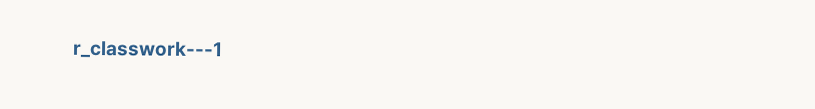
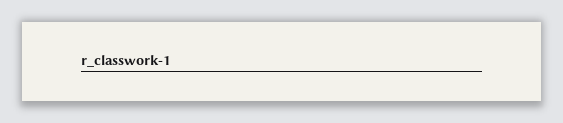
[72,40,223,60] r_classwork---1 -> [81,55,170,67] r_classwork-1

